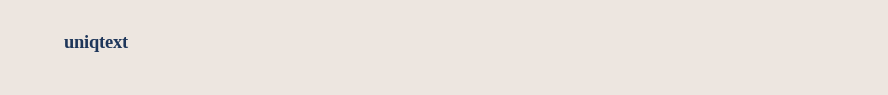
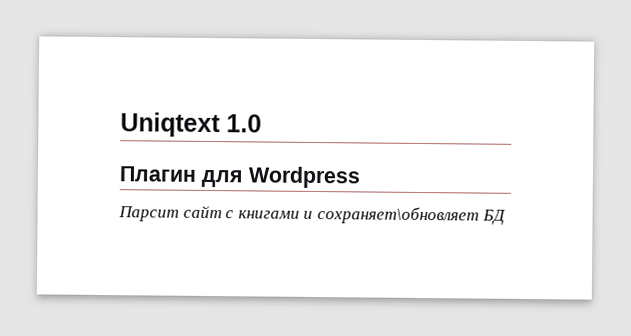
[64,35,129,52] uniqtext -> [120,112,262,138] [119,166,361,189] [118,205,506,225] Uniqtext 1.0 // Плагин для Wordpress // Парсит сайт с книгами и сохраняет\обновляет БД

